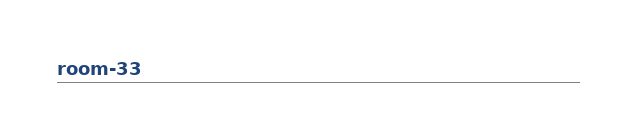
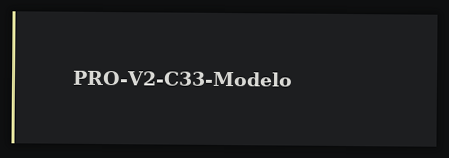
[57,62,142,75] room-33 -> [72,70,293,87] PRO-V2-C33-Modelo

